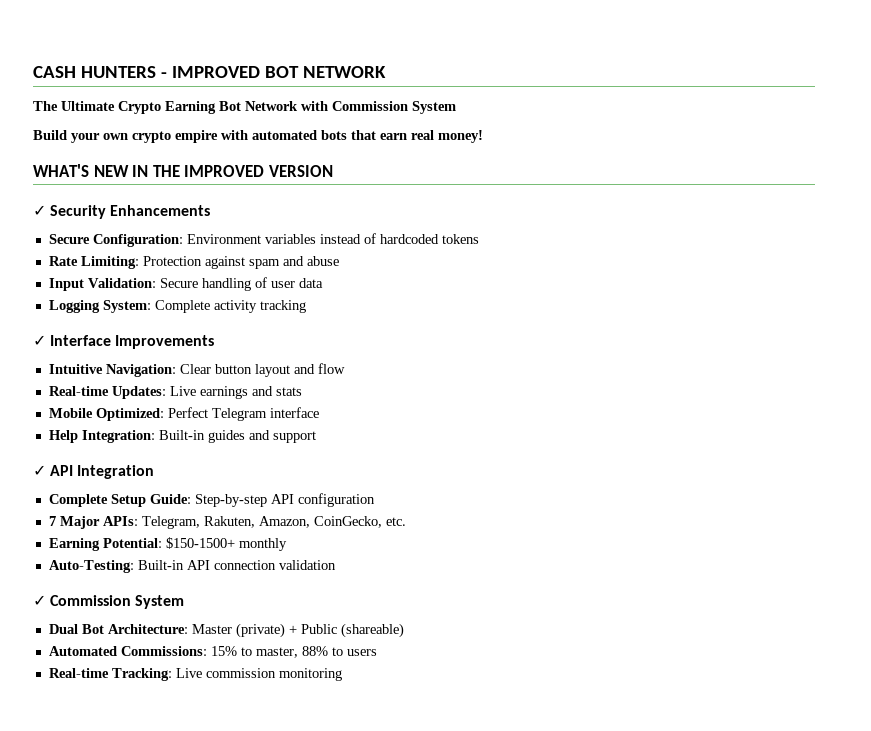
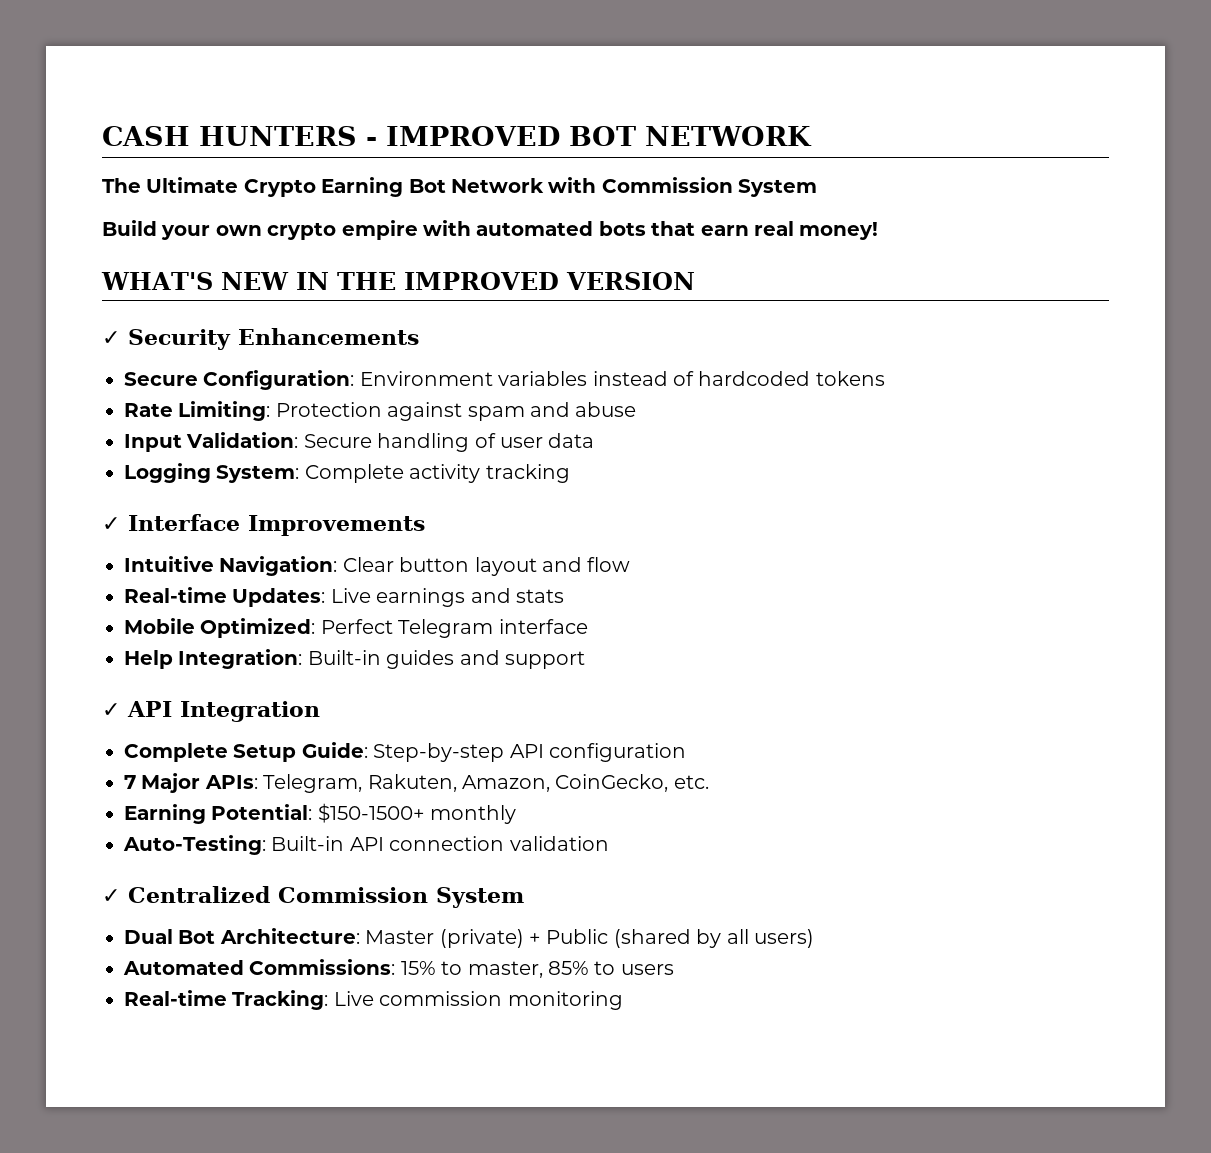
(46, 600) none -> [128,886,270,903] Centralized
[340,623,404,638] (shareable) -> [613,929,814,948] (shared by all users)
[301,646,328,656] 88% -> [547,961,589,975] 85%

